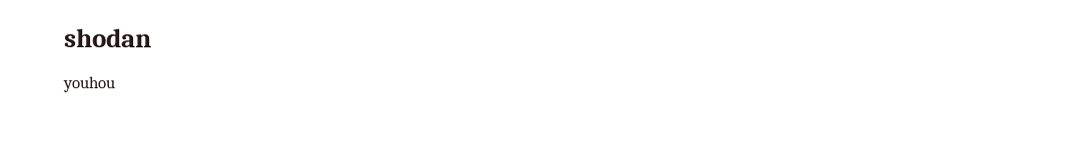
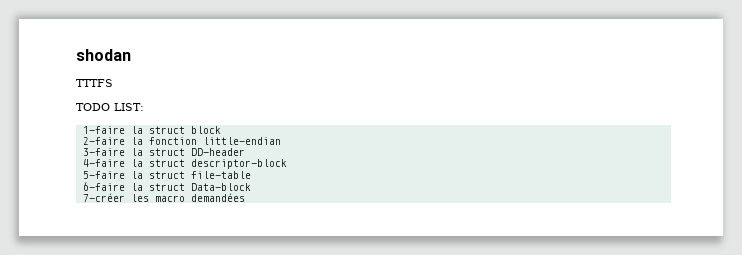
[62,76,116,93] youhou -> [76,79,113,87] [76,103,144,111] [82,126,221,134] [82,137,281,145] [82,148,245,156] [82,159,287,169] [82,171,251,179] [82,182,251,191] [82,193,245,202] TTTFS // TODO LIST: // 1-faire la struct block // 2-faire la fonction little-endian // 3-faire la struct DD-header // 4-faire la struct descriptor-block // 5-faire la struct file-table // 6-faire la struct Data-block // 7-créer les macro demandées

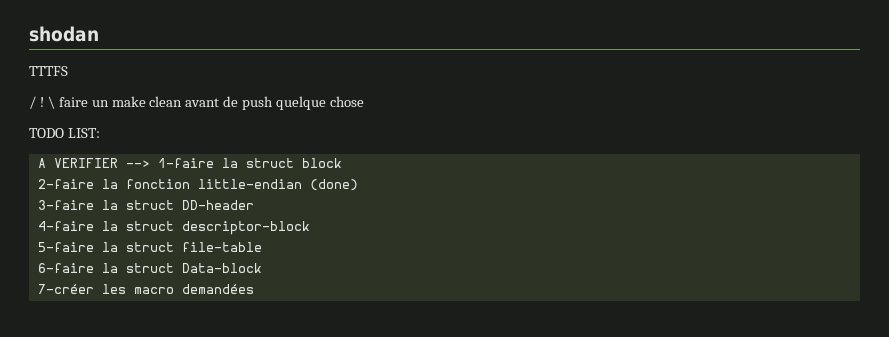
(113, 83) none -> [29,96,365,110] // / ! \ faire un make clean avant de push quelque chose
(144, 107) none -> [37,158,150,168] A VERIFIER -->
(281, 141) none -> [309,179,358,191] (done)

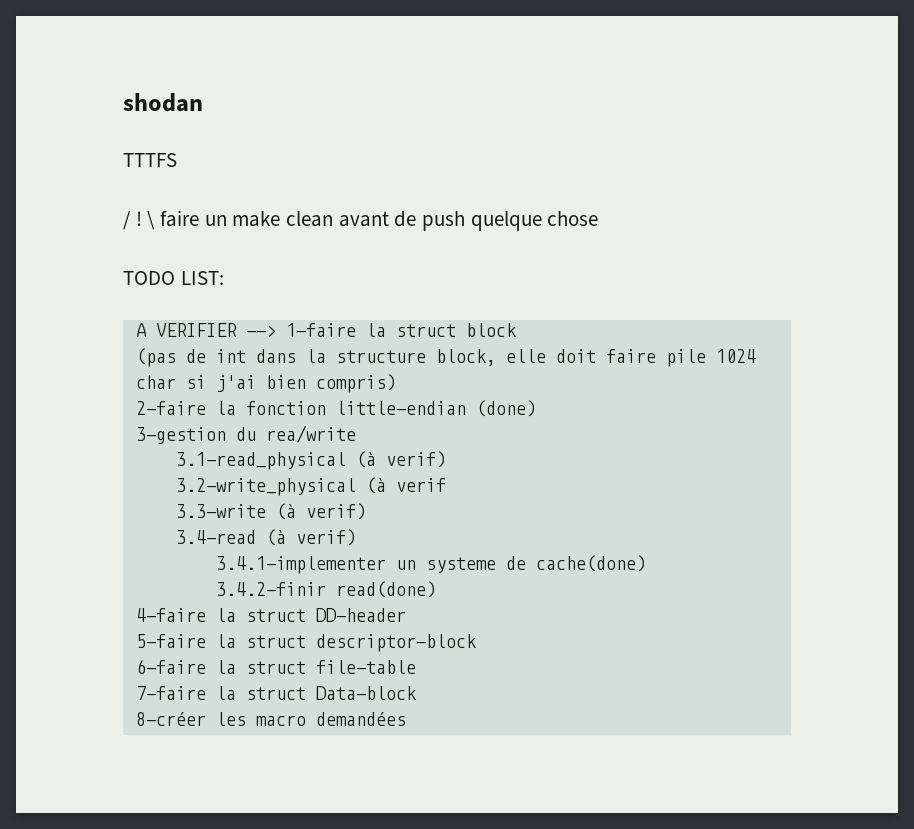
(342, 163) none -> [135,348,756,367] [135,374,396,393] // (pas de int dans la structure block, elle doit faire pile 1024 char si j'ai bien compris)
[37,200,94,210] 3-faire -> [135,425,356,444] [175,451,446,470] [175,477,446,496] [175,503,366,520] [175,529,356,546] [215,555,646,574] [215,581,436,598] [135,608,206,622] 3-gestion du rea/write // 3.1-read_physical (à verif) // 3.2-write_physical (à verif // 3.3-write (à verif) // 3.4-read (à verif) // 3.4.1-implementer un systeme de cache(done) // 3.4.2-finir read(done) // 4-faire
[37,221,94,231] 4-faire -> [135,634,206,648] 5-faire
[37,242,94,252] 5-faire -> [135,659,206,674] 6-faire
[37,263,94,273] 6-faire -> [135,686,206,700] 7-faire
[37,284,94,294] 7-créer -> [135,712,206,726] 8-créer

